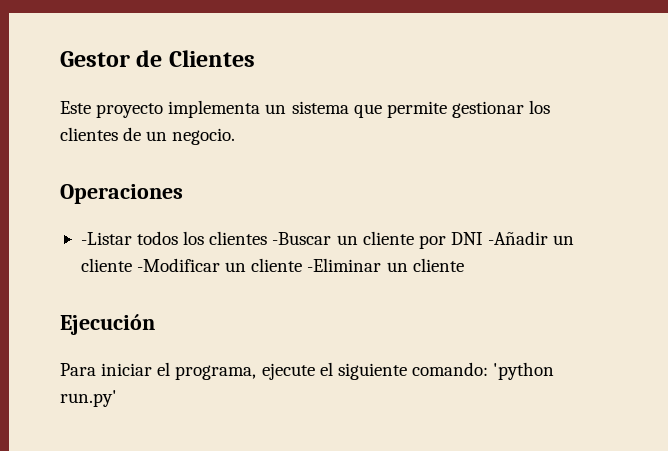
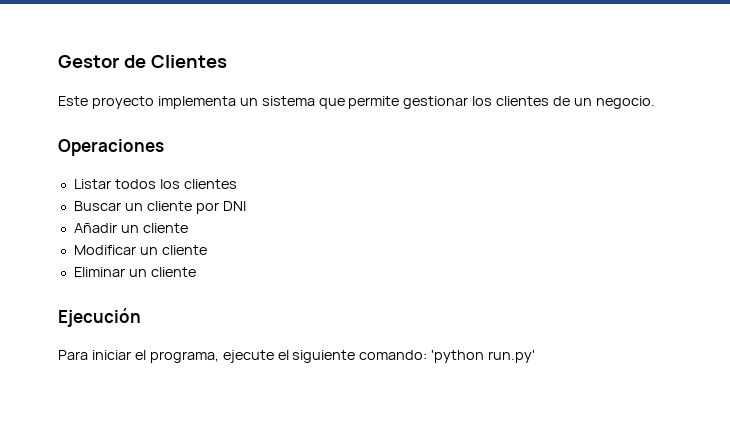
[80,232,132,245] -Listar -> [73,179,111,189] Listar
[272,232,332,245] -Buscar -> [73,201,121,211] // Buscar
[488,231,575,245] [80,258,382,272] -Añadir un cliente -Modificar un cliente -Eliminar -> [73,223,188,233] [73,245,207,255] [73,267,125,277] // Añadir un cliente // Modificar un cliente // Eliminar

